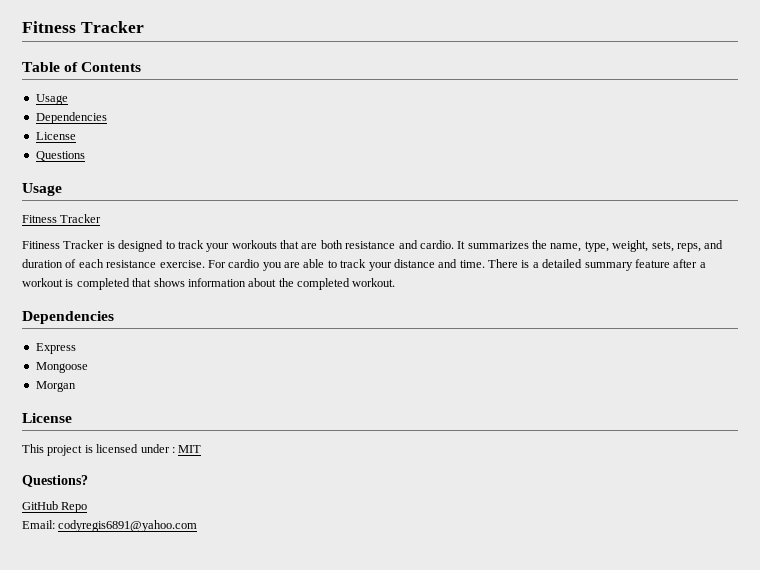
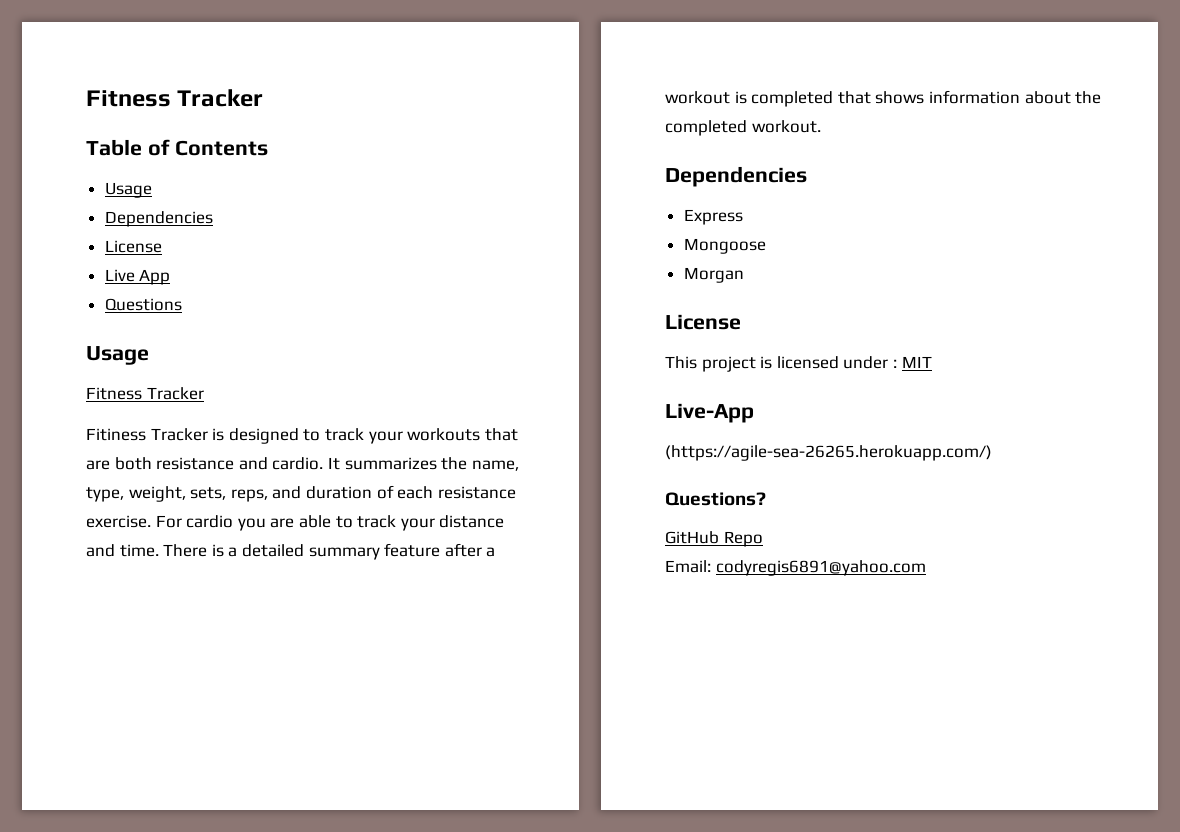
(76, 136) none -> [104,269,171,285] // Live App
(202, 449) none -> [665,403,754,423] [665,445,992,461] // Live-App // (https://agile-sea-26265.herokuapp.com/)

